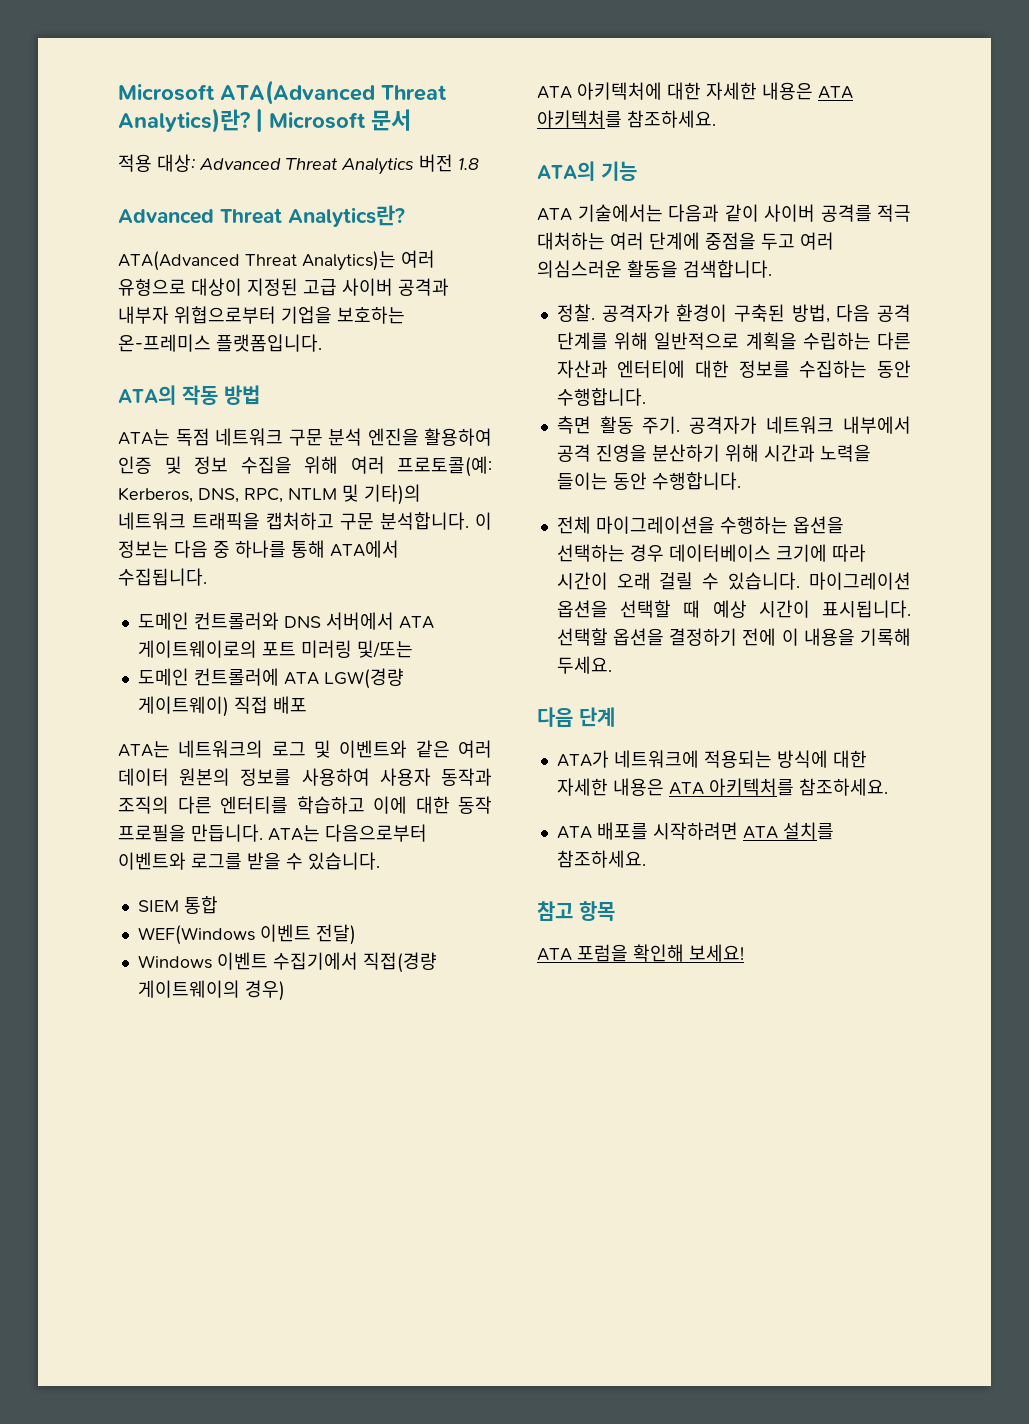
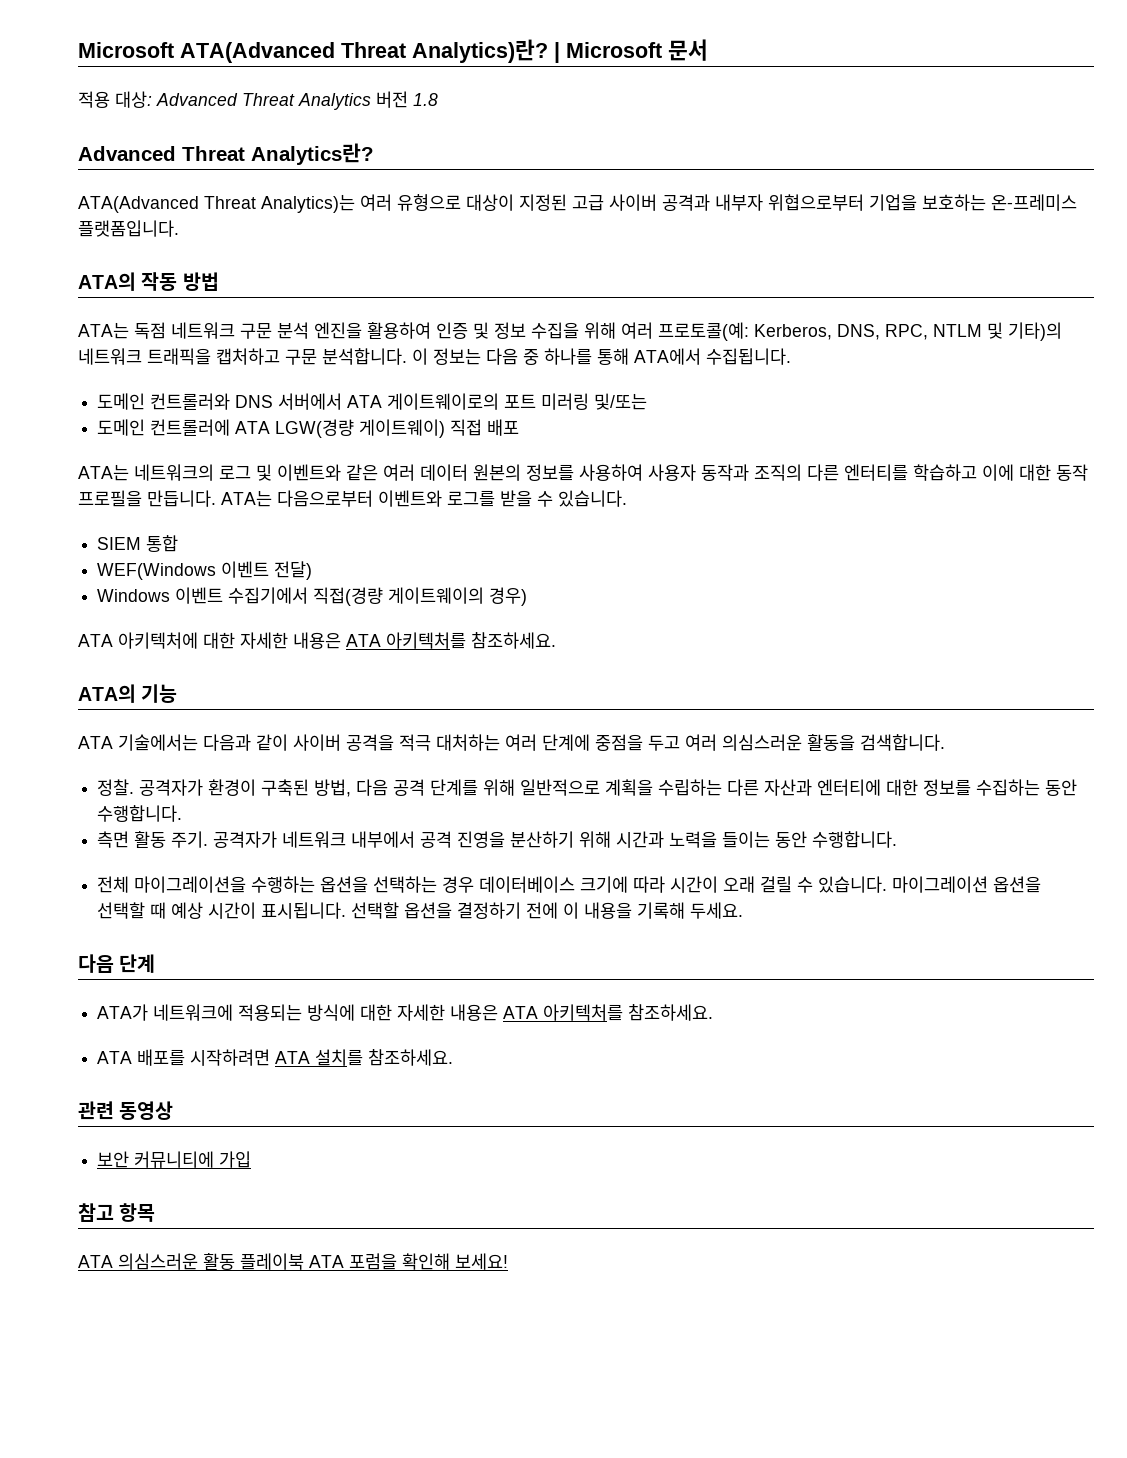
[820,204,872,222] 공격를 -> [346,734,394,751] 공격을
(646, 859) none -> [78,1101,174,1120] [97,1151,252,1168] // 관련 동영상 // 보안 커뮤니티에 가입
(572, 954) none -> [118,1253,344,1270] 의심스러운 활동 플레이북 ATA

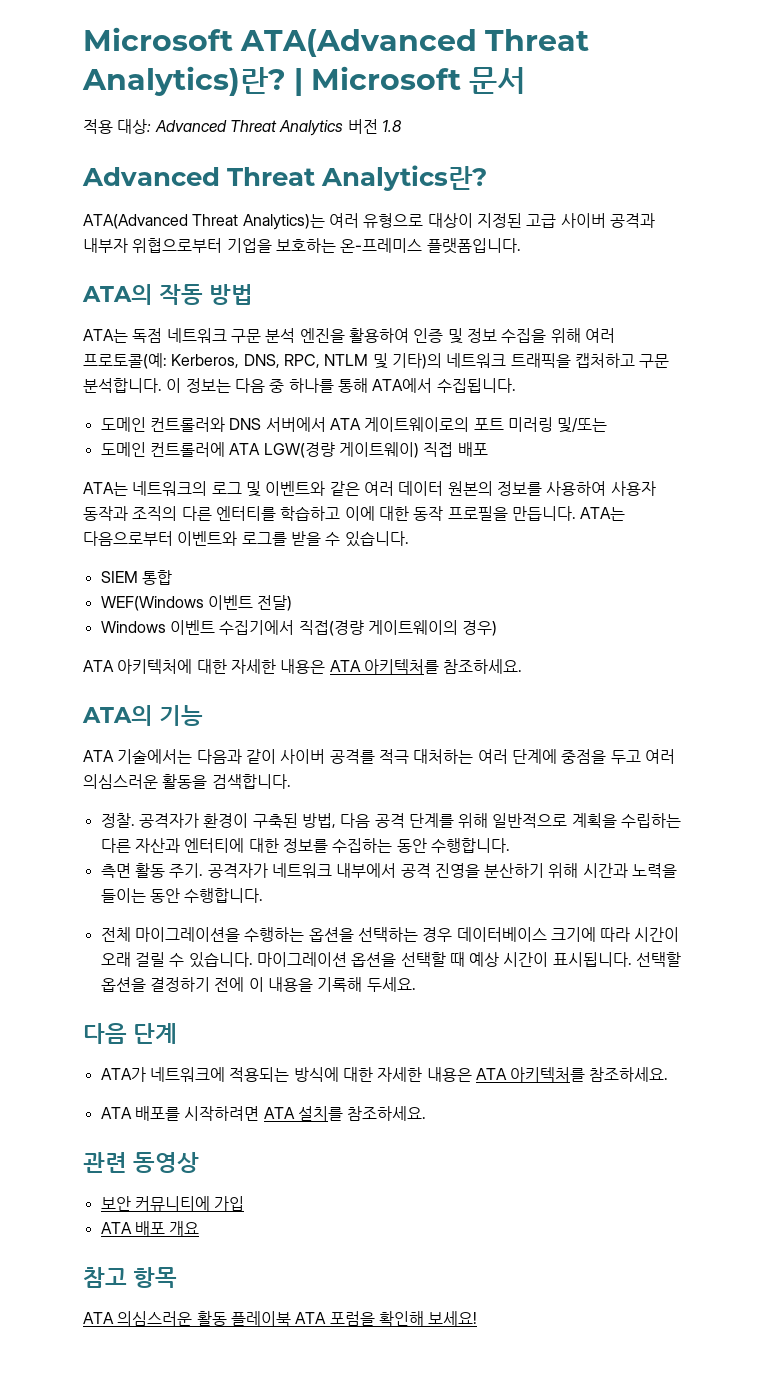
[346,734,394,751] 공격을 -> [329,749,375,764] 공격를
(252, 1159) none -> [100,1221,200,1236] // ATA 배포 개요

